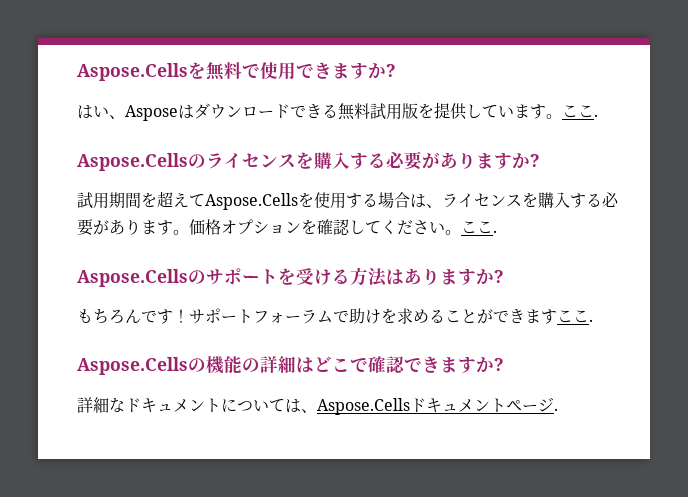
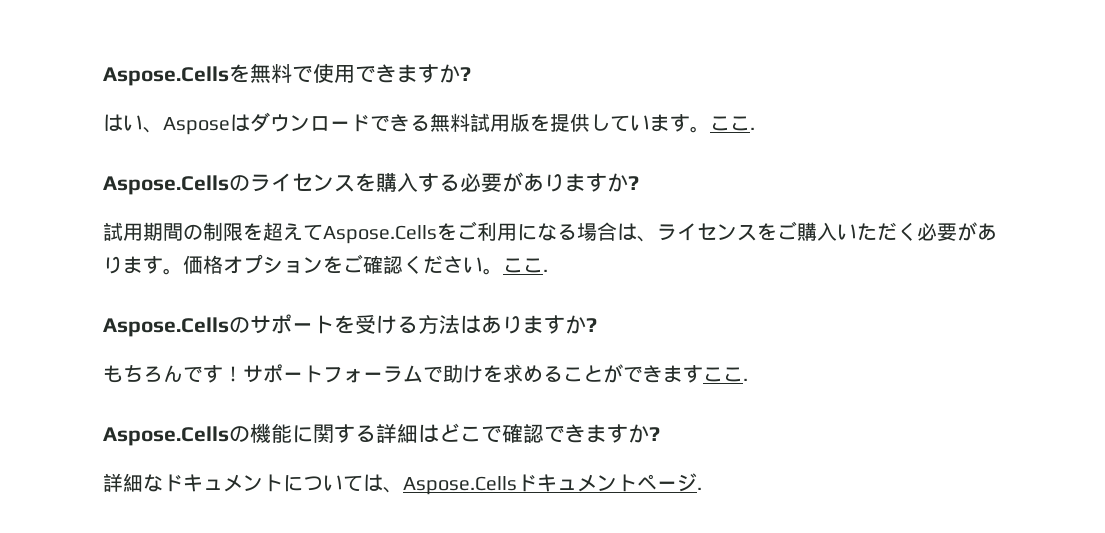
(141, 200) none -> [183,222,243,241] の制限
[314,192,362,209] 使用す -> [457,221,557,241] ご利用にな
[538,192,602,209] 購入する -> [777,221,917,241] ご購入いただく
[317,219,381,235] 確認して -> [343,254,403,274] ご確認
[242,358,260,372] の -> [292,424,376,443] に関する

